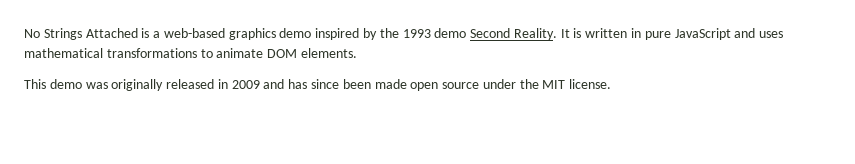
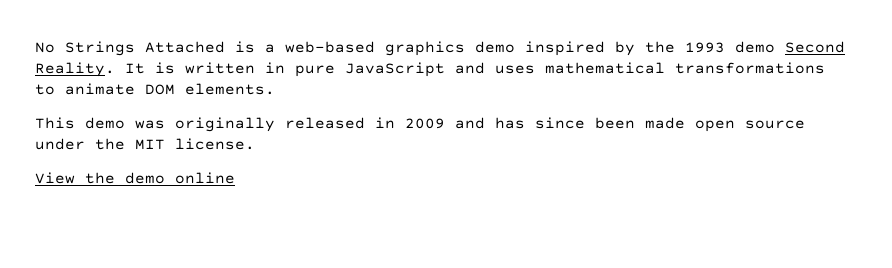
(612, 84) none -> [35,172,235,184] // View the demo online

